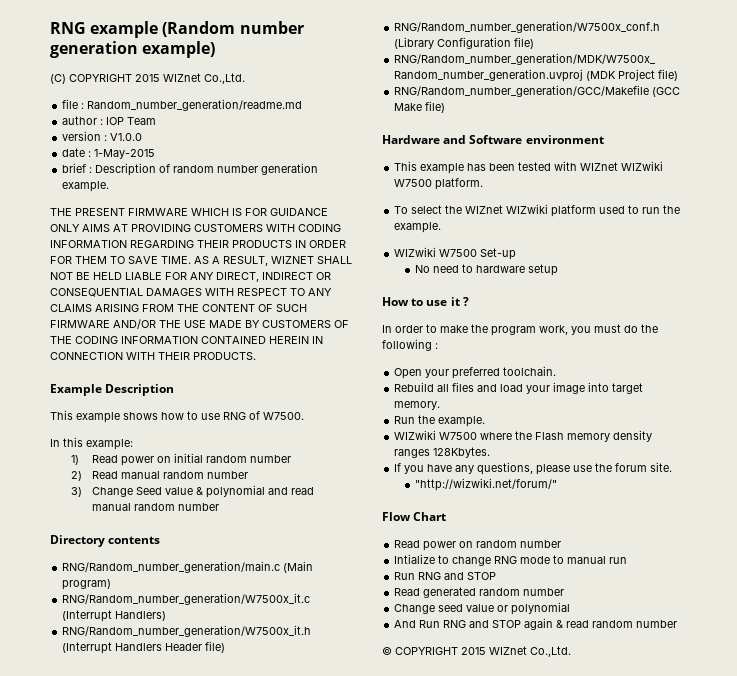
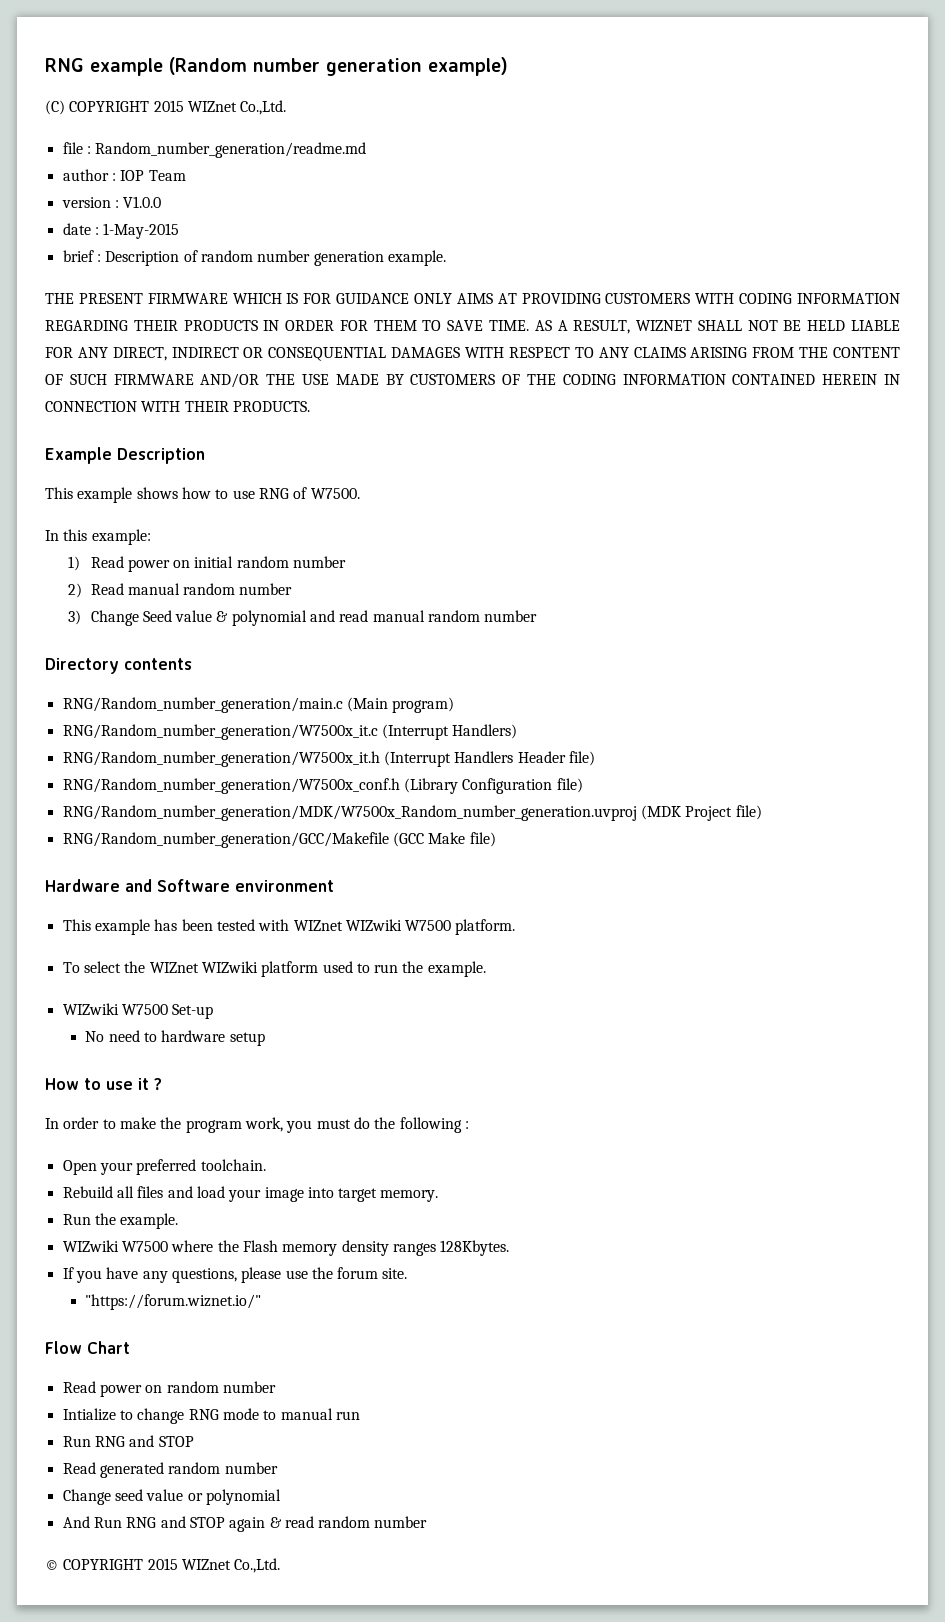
[414,478,557,491] "http://wizwiki.net/forum/" -> [85,1294,262,1310] "https://forum.wiznet.io/"

